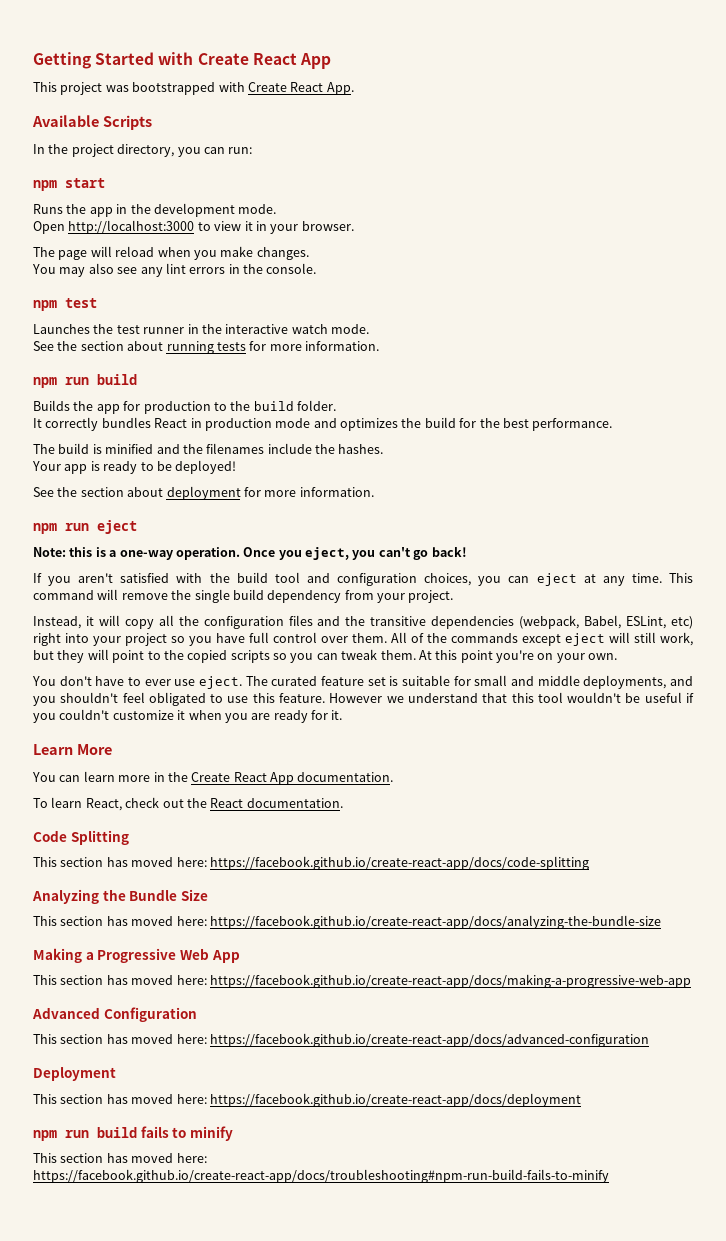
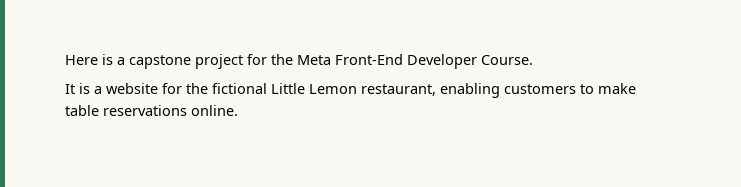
[33,52,331,69] [33,82,354,95] [32,115,152,130] [33,144,253,157] [33,178,105,191] [33,203,277,217] [33,220,354,234] [33,246,309,260] [32,263,317,277] [33,298,97,311] [33,324,369,334] [33,341,379,354] [33,374,137,388] [33,400,336,414] [33,417,613,431] [33,443,384,454] [32,460,237,474] [33,486,374,500] [33,520,137,534] [33,547,467,560] [33,572,694,586] [33,589,454,603] [33,615,693,629] [33,632,693,646] [33,649,618,663] [32,675,693,689] [33,692,694,706] [33,709,343,723] [33,744,112,755] [32,771,394,785] [33,797,343,811] [33,830,129,845] [33,856,589,870] [32,889,208,904] [33,915,661,929] [33,948,240,963] [33,974,691,988] [32,1007,197,1022] [33,1033,649,1047] [33,1067,116,1081] [33,1093,581,1107] [33,1126,233,1141] [33,1153,207,1163] [33,1169,609,1183] Getting Started with Create React App // This project was bootstrapped with Create React App. // Available Scripts // In the project directory, you can run: // npm start // Runs the app in the development mode. // Open http://localhost:3000 to view it in your browser. // The page will reload when you make changes. // You may also see any lint errors in the console. // npm test // Launches the test runner in the interactive watch mode. // See the section about running tests for more information. // npm run build // Builds the app for production to the build folder. // It correctly bundles React in production mode and optimizes the build for the best performance. // The build is minified and the filenames include the hashes. // Your app is ready to be deployed! // See the section about deployment for more information. // npm run eject // Note: this is a one-way operation. Once you eject, you can't go back! // If you aren't satisfied with the build tool and configuration choices, you can eject at any time. This command will remove the single build dependency from your project. // Instead, it will copy all the configuration files and the transitive dependencies (webpack, Babel, ESLint, etc) right into your project so you have full control over them. All of the commands except eject will still work, but they will point to the copied scripts so you can tweak them. At this point you're on your own. // You don't have to ever use eject. The curated feature set is suitable for small and middle deployments, and you shouldn't feel obligated to use this feature. However we understand that this tool wouldn't be useful if you couldn't customize it when you are ready for it. // Learn More // You can learn more in the Create React App documentation. // To learn React, check out the React documentation. // Code Splitting // This section has moved here: https://facebook.github.io/create-react-app/docs/code-splitting // Analyzing the Bundle Size // This section has moved here: https://facebook.github.io/create-react-app/docs/analyzing-the-bundle-size // Making a Progressive Web App // This section has moved here: https://facebook.github.io/create-react-app/docs/making-a-progressive-web-app // Advanced Configuration // This section has moved here: https://facebook.github.io/create-react-app/docs/advanced-configuration // Deployment // This section has moved here: https://facebook.github.io/create-react-app/docs/deployment // npm run build fails to minify // This section has moved here: https://facebook.github.io/create-react-app/docs/troubleshooting#npm-run-build-fails-to-minify -> [65,54,533,69] [65,83,636,98] [65,105,238,116] Here is a capstone project for the Meta Front-End Developer Course. // It is a website for the fictional Little Lemon restaurant, enabling customers to make table reservations online.

